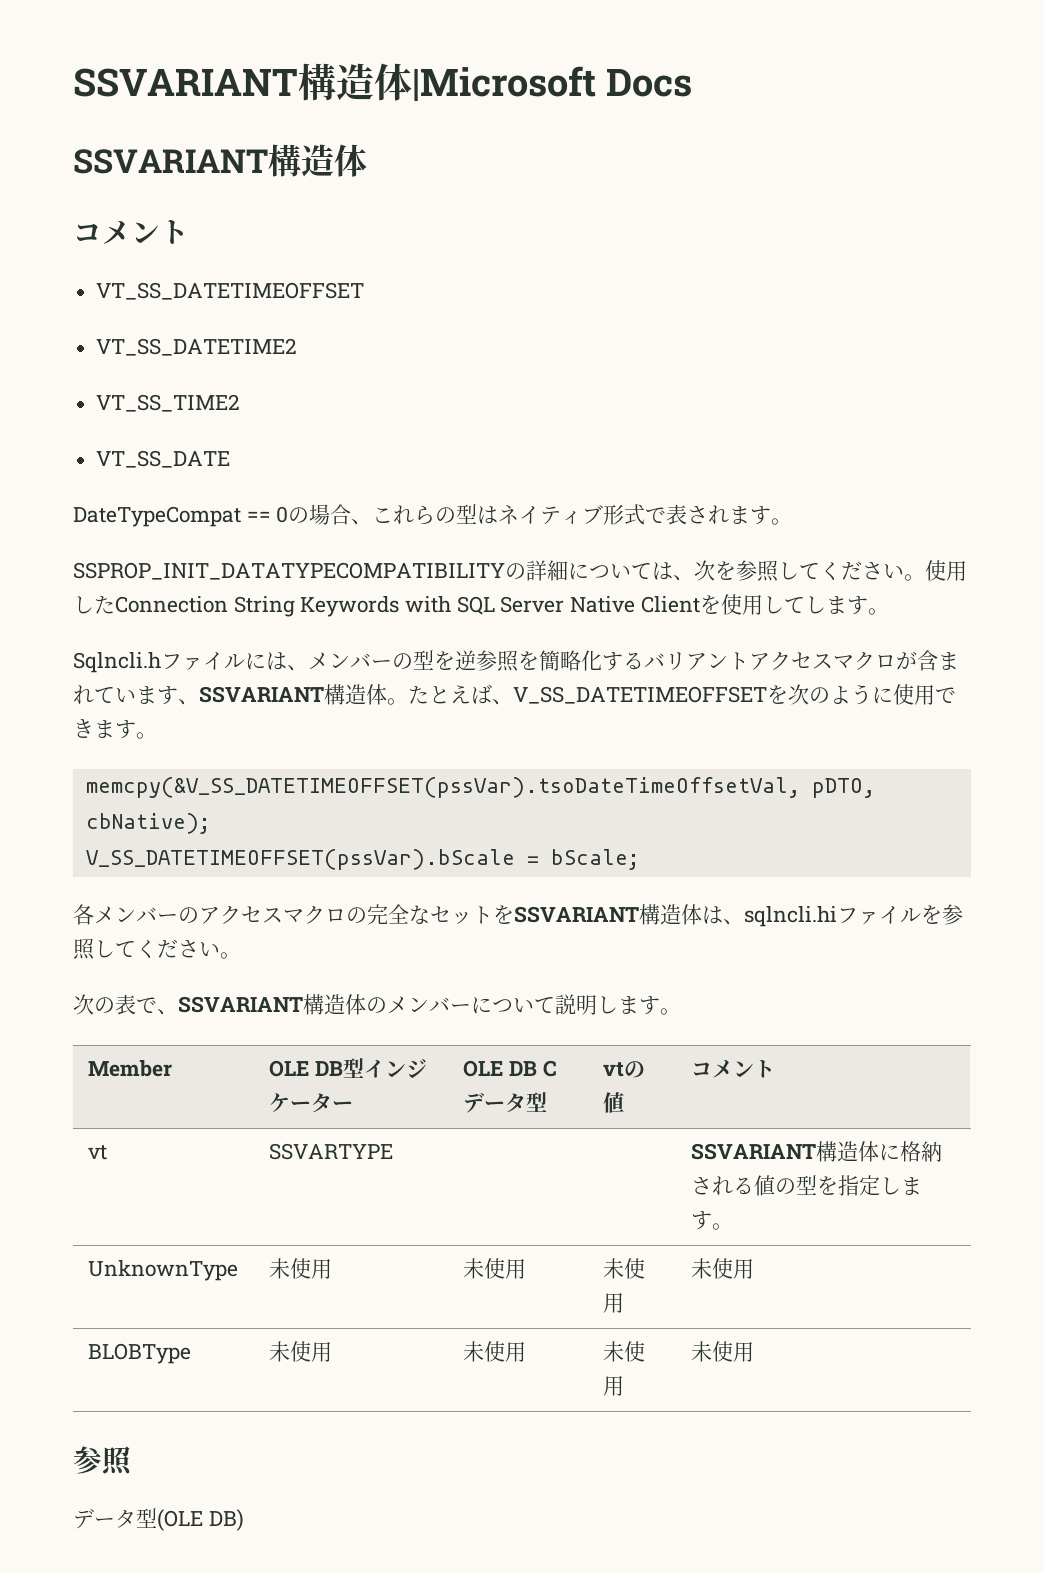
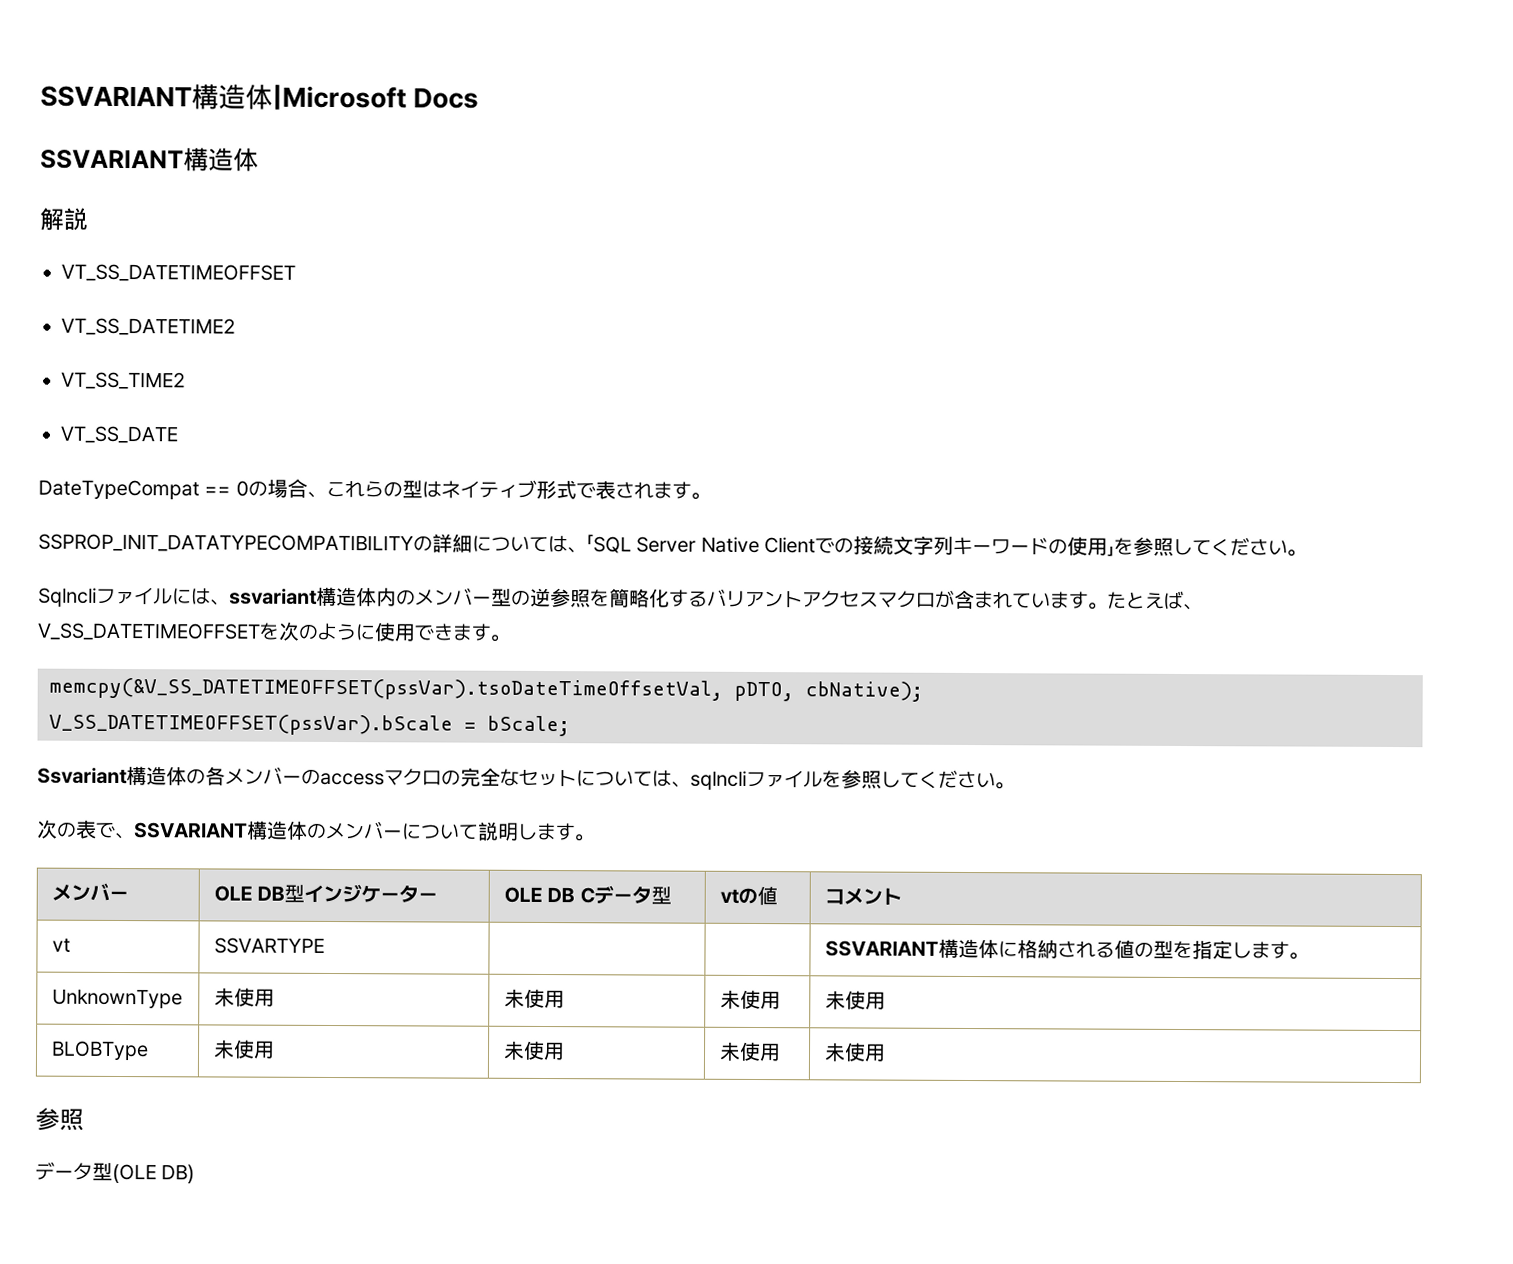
[73,220,189,244] コメント -> [39,207,88,231] 解説
[694,560,967,582] [73,594,889,617] [73,650,455,673] 次を参照してください。使用したConnection String Keywords with SQL Server Native Clientを使用してします。 // Sqlncli.hファイルには、メンバーの型を -> [586,534,1308,557] [38,586,531,607] 「SQL Server Native Clientでの接続文字列キーワードの使用」を参照してください。 // Sqlncliファイルには、ssvariant構造体内のメンバー型の
[178,684,387,705] 、SSVARIANT構造体 -> (1089, 600) none
(640, 859) none -> [37,766,206,786] Ssvariant構造体の
[199,906,283,924] アクセス -> [320,772,385,786] access
[493,904,837,927] をSSVARIANT構造体は、sqlncli.hi -> [576,769,747,790] については、sqlncli
[88,1060,173,1077] Member -> [51,882,129,901] メンバー

